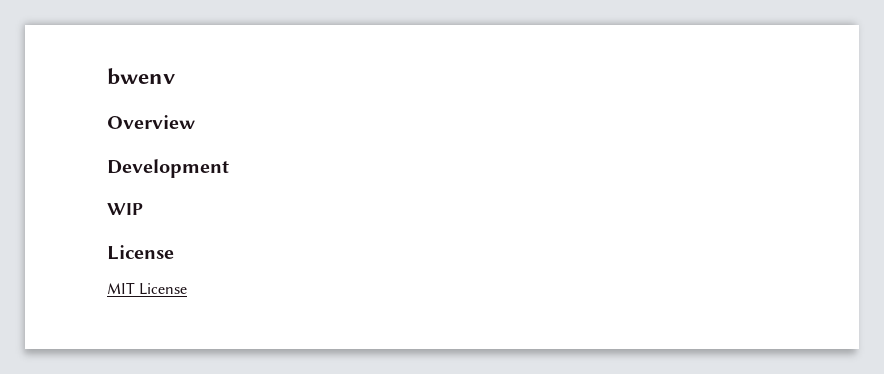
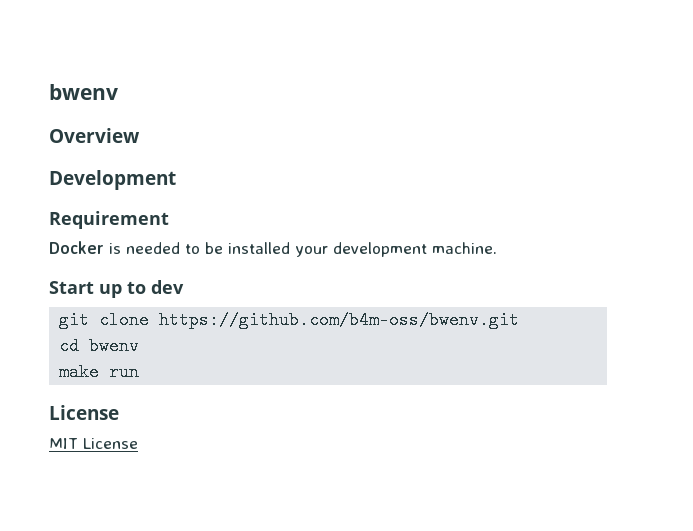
[107,203,143,215] WIP -> [49,211,169,229] [49,241,497,257] [49,280,184,298] [59,311,520,329] [59,337,140,355] [59,363,140,381] Requirement // Docker is needed to be installed your development machine. // Start up to dev // git clone https://github.com/b4m-oss/bwenv.git // cd bwenv // make run

